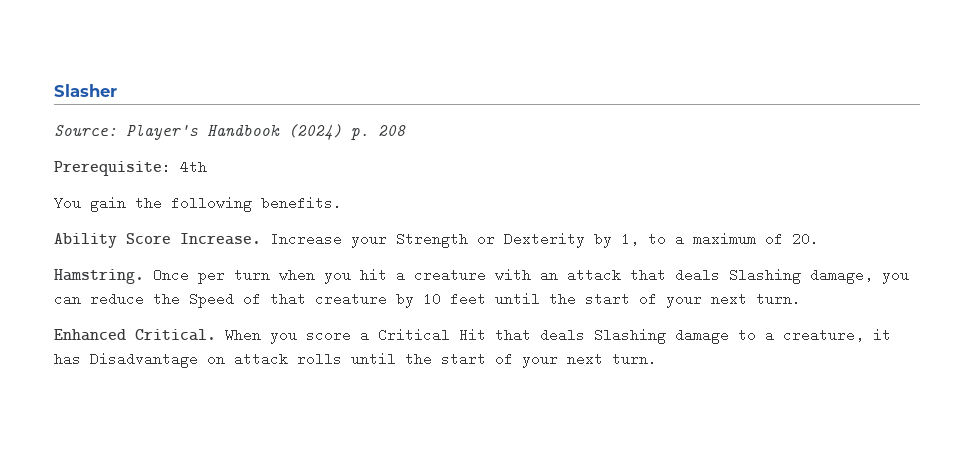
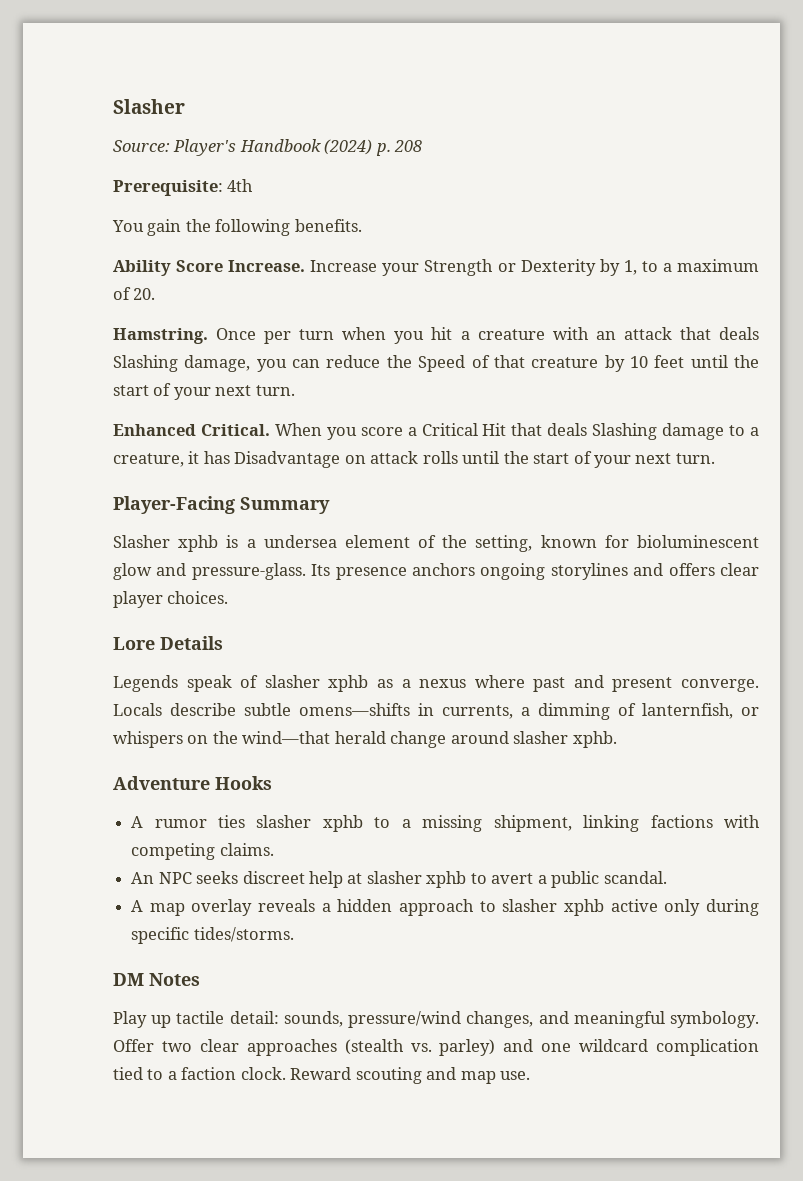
(657, 359) none -> [113,496,330,514] [113,535,759,552] [113,563,759,580] [113,591,229,608] [113,636,223,650] [113,675,759,692] [113,703,759,720] [113,731,617,748] [113,776,272,790] [131,815,761,832] [131,843,274,860] [131,871,667,888] [131,899,759,916] [131,927,294,944] [113,973,200,986] [113,1011,759,1028] [113,1039,759,1056] [113,1067,531,1084] // Player-Facing Summary // Slasher xphb is a undersea element of the setting, known for bioluminescent glow and pressure-glass. Its presence anchors ongoing storylines and offers clear player choices. // Lore Details // Legends speak of slasher xphb as a nexus where past and present converge. Locals describe subtle omens—shifts in currents, a dimming of lanternfish, or whispers on the wind—that herald change around slasher xphb. // Adventure Hooks // A rumor ties slasher xphb to a missing shipment, linking factions with competing claims. // An NPC seeks discreet help at slasher xphb to avert a public scandal. // A map overlay reveals a hidden approach to slasher xphb active only during specific tides/storms. // DM Notes // Play up tactile detail: sounds, pressure/wind changes, and meaningful symbology. Offer two clear approaches (stealth vs. parley) and one wildcard complication tied to a faction clock. Reward scouting and map use.

